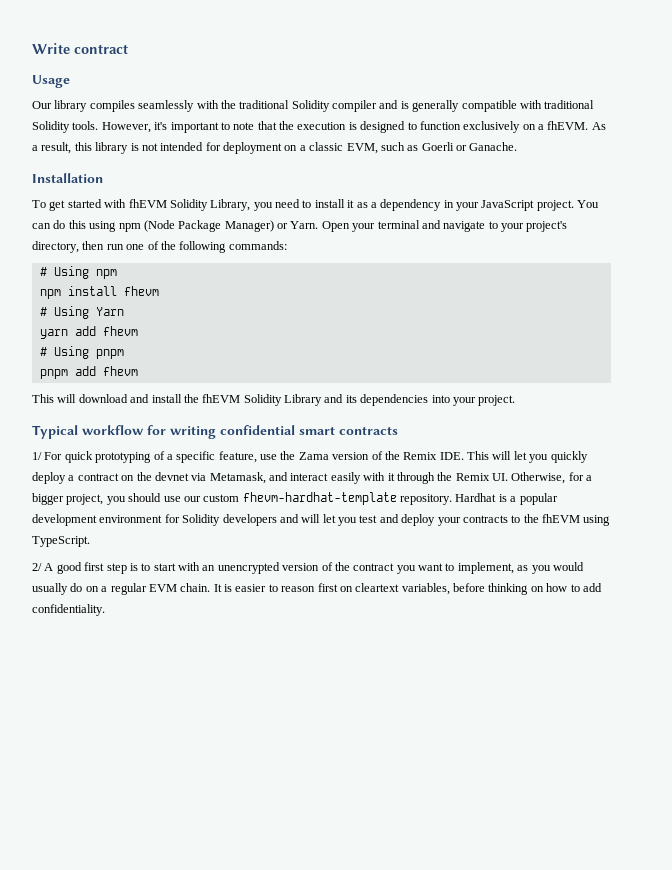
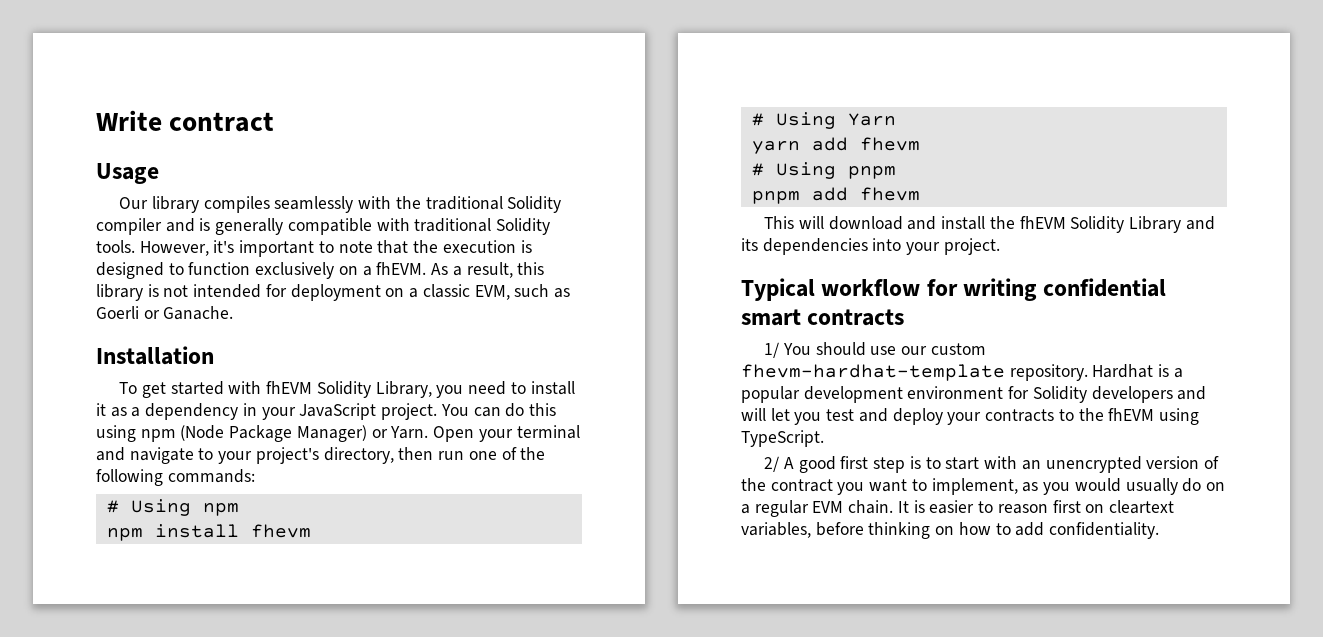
[44,451,588,463] [32,472,593,484] [32,493,126,505] For quick prototyping of a specific feature, use the Zama version of the Remix IDE. This will let you quickly deploy a contract on the devnet via Metamask, and interact easily with it through the Remix UI. Otherwise, for a bigger project, you -> [782,343,811,355] You

